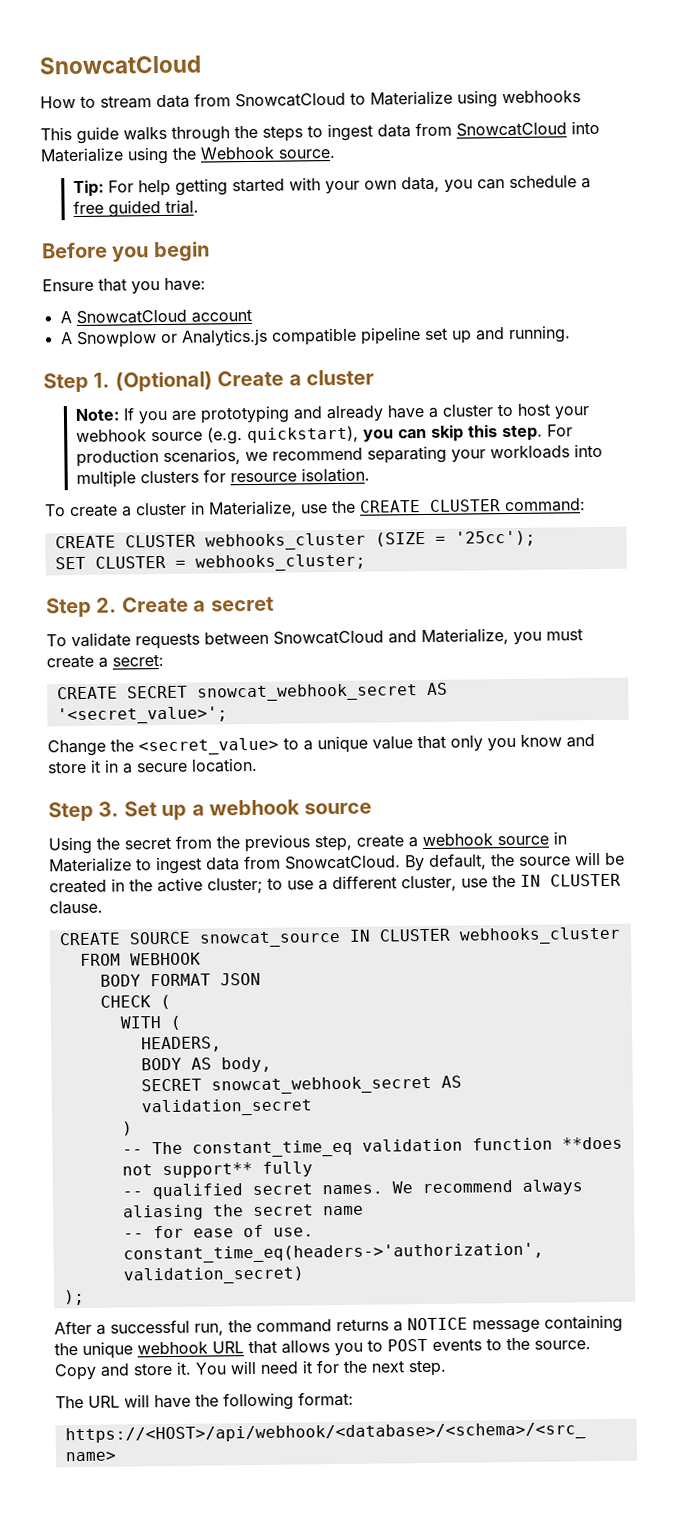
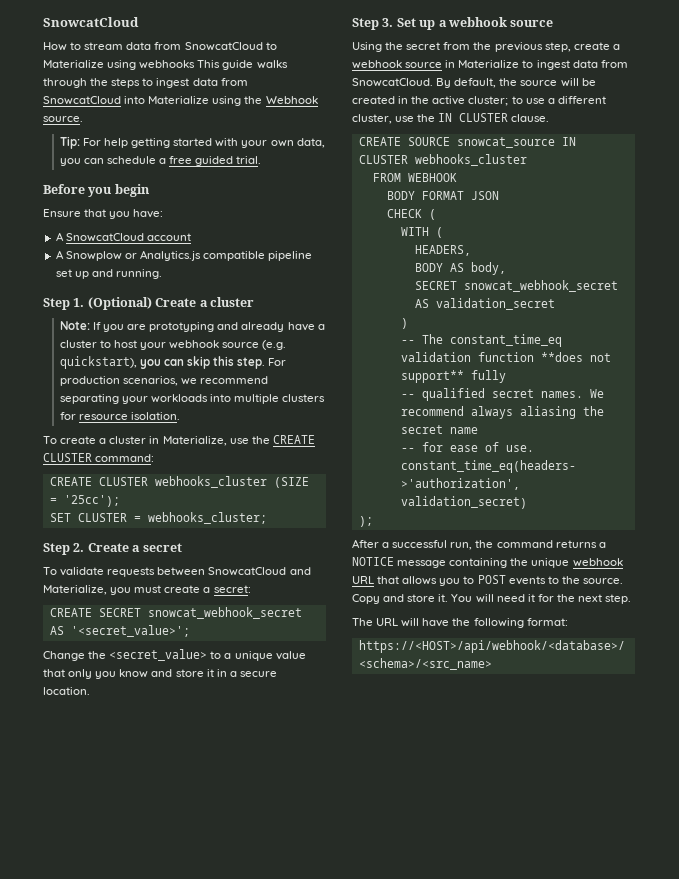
(581, 97) // -> (196, 64) none

